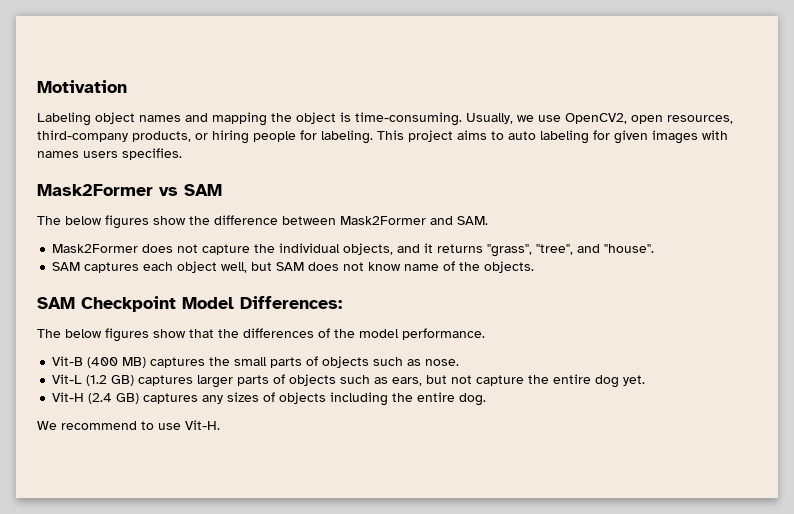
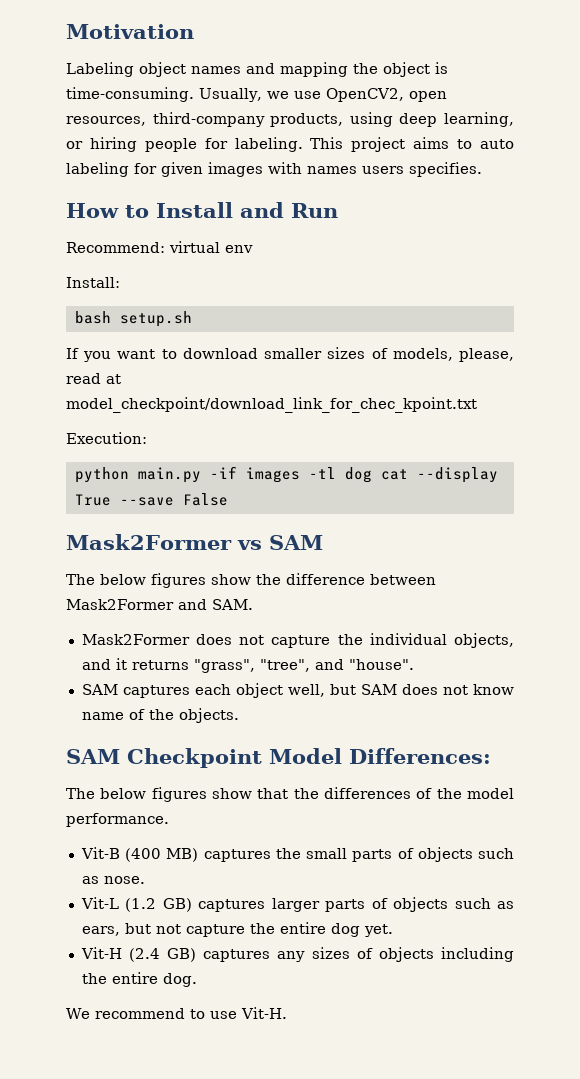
(191, 136) none -> [349,112,514,127] using deep learning,
(182, 154) none -> [66,202,338,218] [66,241,253,253] [66,277,120,288] [74,311,192,327] [66,347,514,362] [66,373,121,384] [66,397,477,413] [66,432,147,444] [74,466,498,483] [74,493,228,506] // How to Install and Run // Recommend: virtual env // Install: // bash setup.sh // If you want to download smaller sizes of models, please, read at model_checkpoint/download_link_for_chec_kpoint.txt // Execution: // python main.py -if images -tl dog cat --display True --save False

